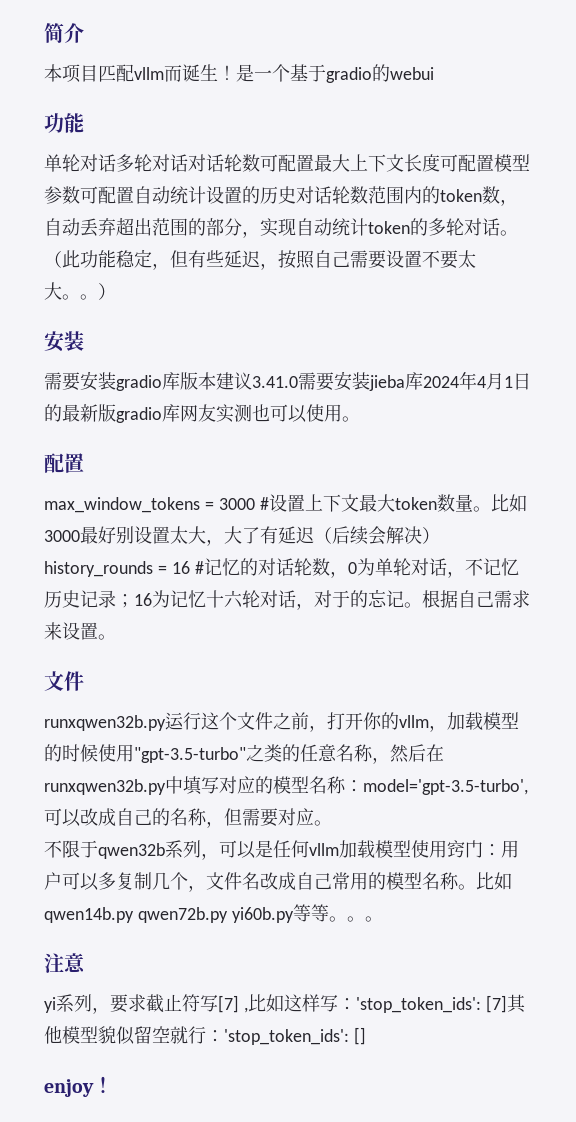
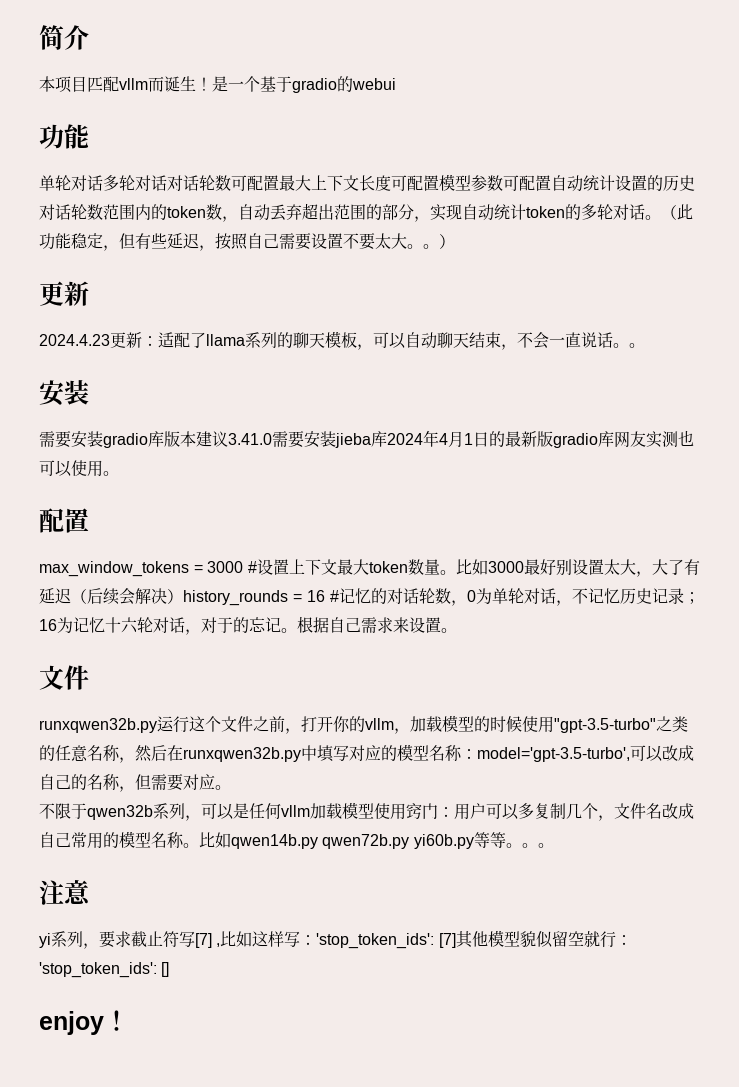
(116, 291) none -> [39,281,89,306] [39,331,645,350] // 更新 // 2024.4.23更新：适配了llama系列的聊天模板，可以自动聊天结束，不会一直说话。。

